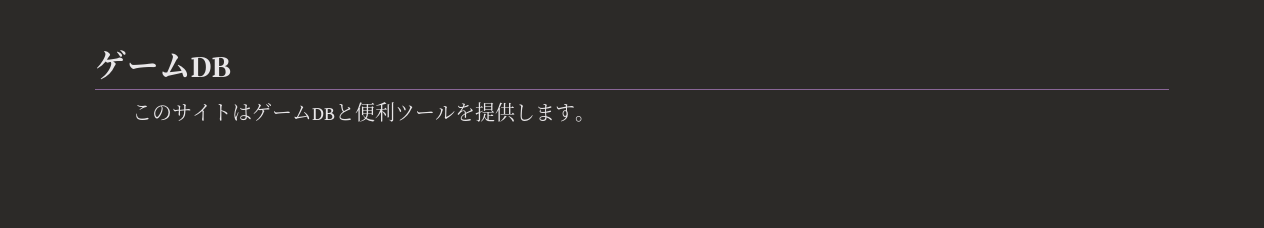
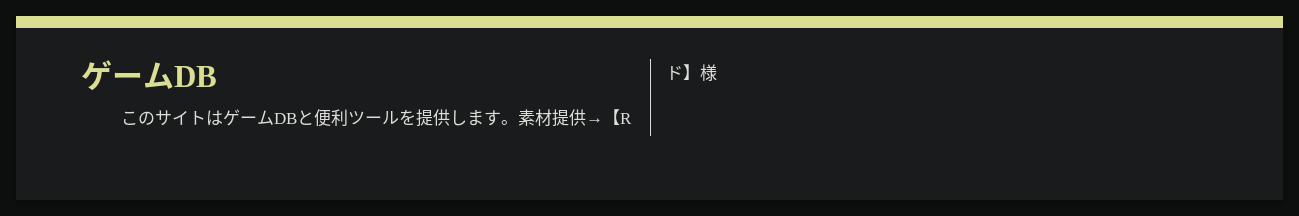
(595, 119) none -> [518,109,633,127] [666,64,717,81] 素材提供→【Rド】様

